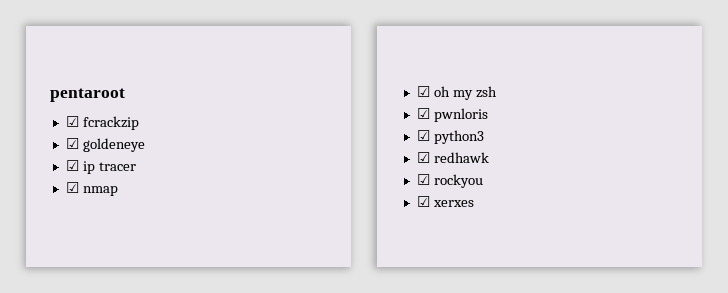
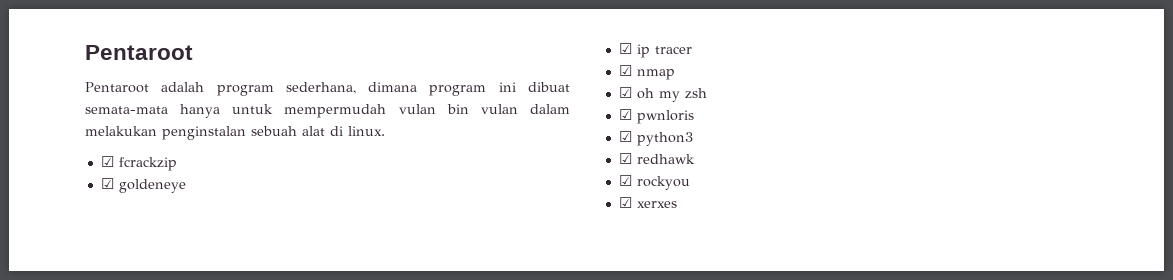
[50,88,125,102] pentaroot -> [85,45,193,60] [85,82,570,96] [85,104,571,118] [85,126,385,140] Pentaroot // Pentaroot adalah program sederhana, dimana program ini dibuat semata-mata hanya untuk mempermudah vulan bin vulan dalam melakukan penginstalan sebuah alat di linux.

